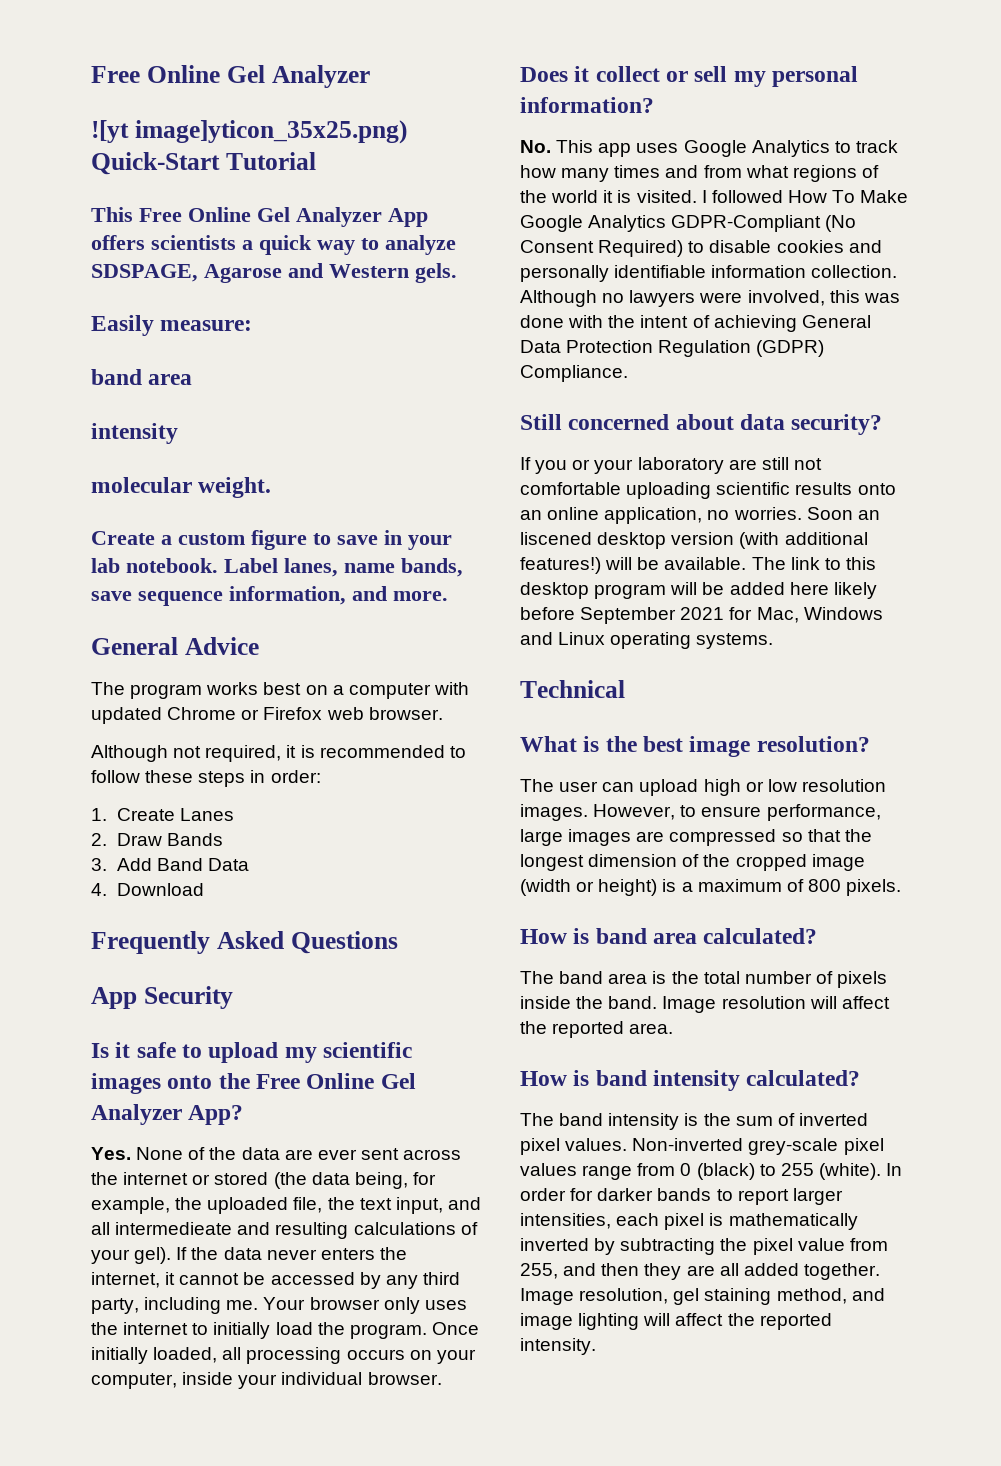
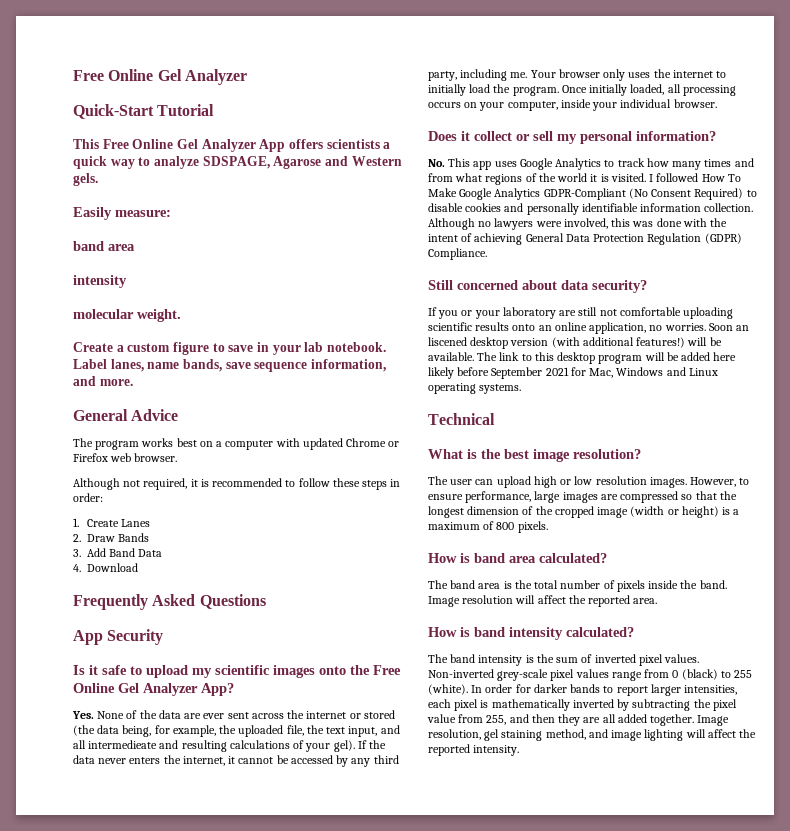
[91,120,407,144] ![yt image]yticon_35x25.png) -> (247, 77) none

